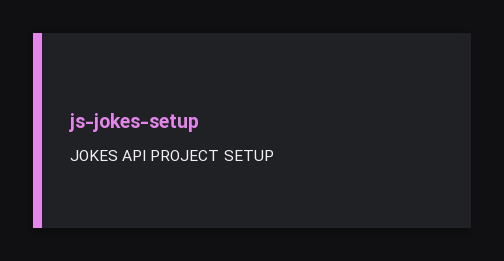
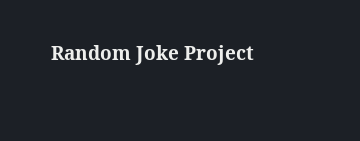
[69,113,199,132] [70,150,274,161] js-jokes-setup // JOKES API PROJECT SETUP -> [51,45,255,65] Random Joke Project

